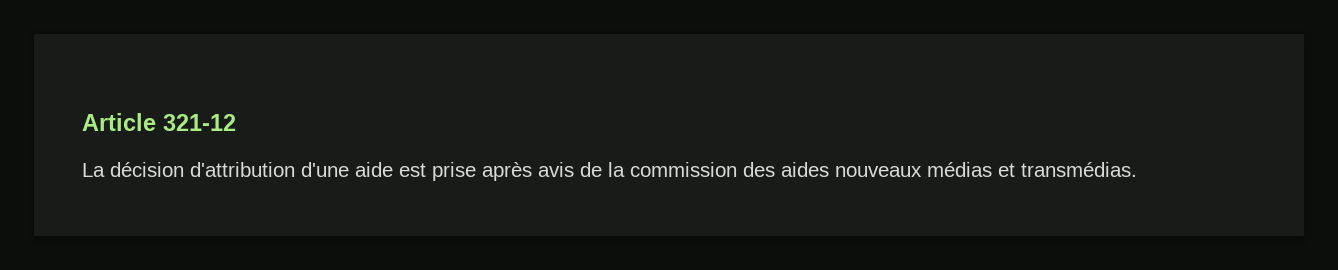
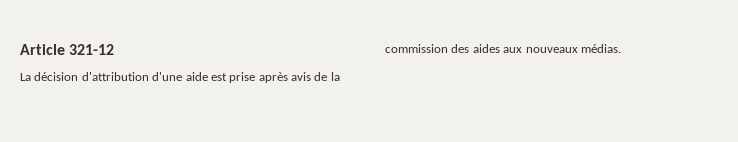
[835,162,1137,177] nouveaux médias et transmédias. -> [503,44,621,53] aux nouveaux médias.

